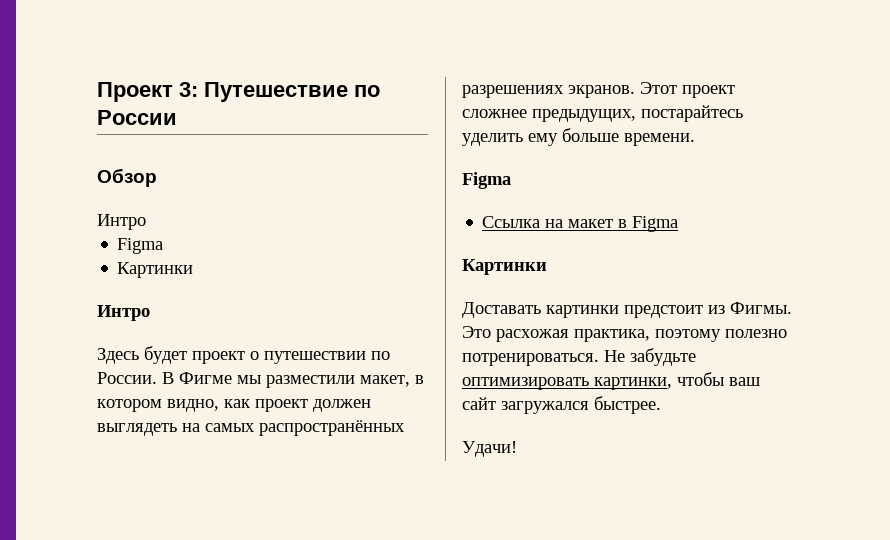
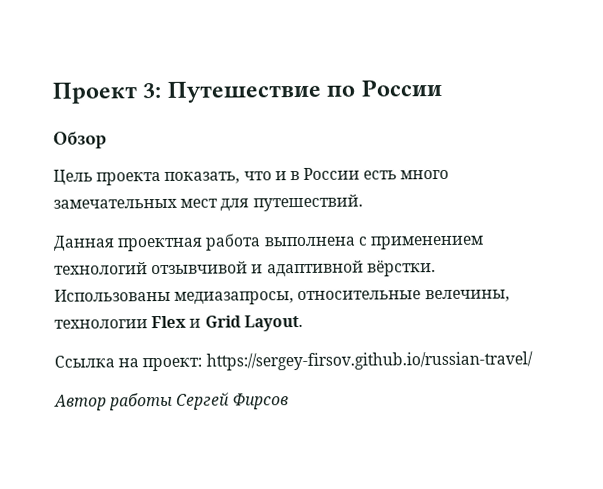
[97,214,146,230] [117,238,164,254] [117,262,194,278] [97,305,150,321] [97,346,390,364] [97,372,424,388] [97,399,371,412] [97,420,405,436] [462,82,735,98] [462,105,743,122] [462,128,695,146] [462,172,511,189] [482,216,679,232] [462,259,547,275] [462,302,792,318] [462,326,787,342] [462,348,696,366] [462,372,760,390] [462,396,661,414] [462,441,517,457] Интро // Figma // Картинки // Интро // Здесь будет проект о путешествии по России. В Фигме мы разместили макет, в котором видно, как проект должен выглядеть на самых распространённых разрешениях экранов. Этот проект сложнее предыдущих, постарайтесь уделить ему больше времени. // Figma // Ссылка на макет в Figma // Картинки // Доставать картинки предстоит из Фигмы. Это расхожая практика, поэтому полезно потренироваться. Не забудьте оптимизировать картинки, чтобы ваш сайт загружался быстрее. // Удачи! -> [53,167,450,186] [53,194,363,212] [53,233,484,252] [54,260,436,278] [54,288,510,305] [54,314,303,332] [54,351,533,372] [54,392,289,411] Цель проекта показать, что и в России есть много замечательных мест для путешествий. // Данная проектная работа выполнена с применением технологий отзывчивой и адаптивной вёрстки. Использованы медиазапросы, относительные велечины, технологии Flex и Grid Layout. // Ссылка на проект: https://sergey-firsov.github.io/russian-travel/ // Автор работы Сергей Фирсов

